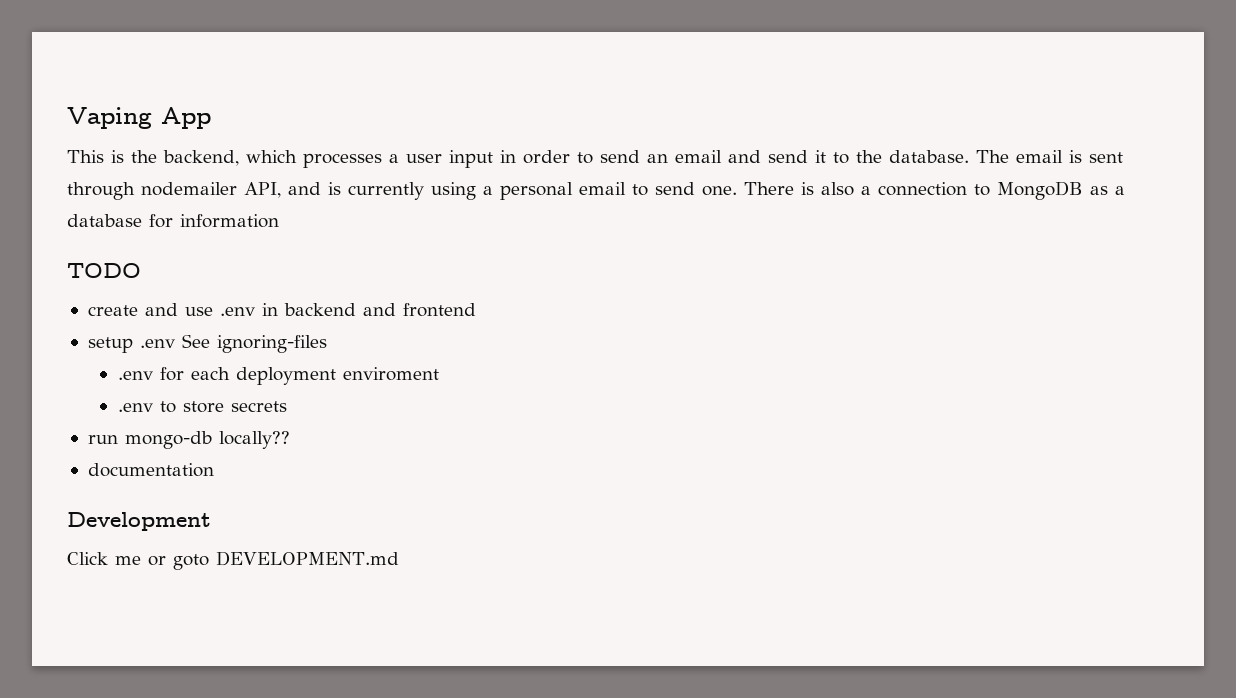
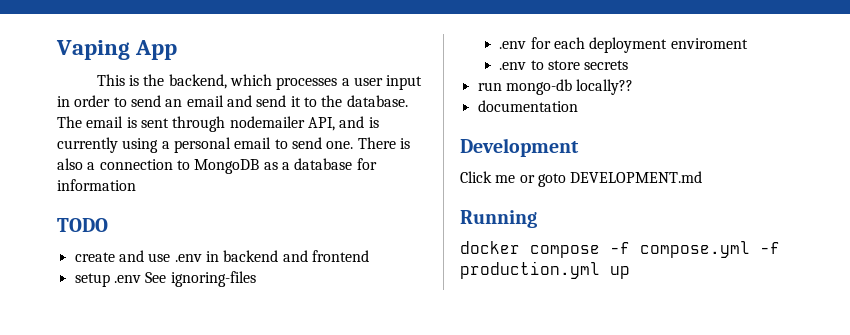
(399, 558) none -> [460,210,537,228] [460,241,780,258] [460,261,630,279] // Running // docker compose -f compose.yml -f production.yml up

